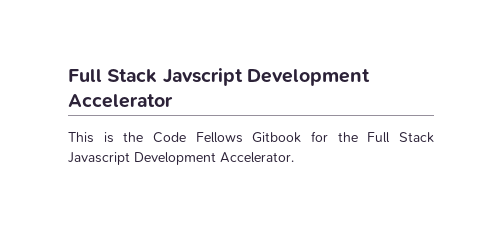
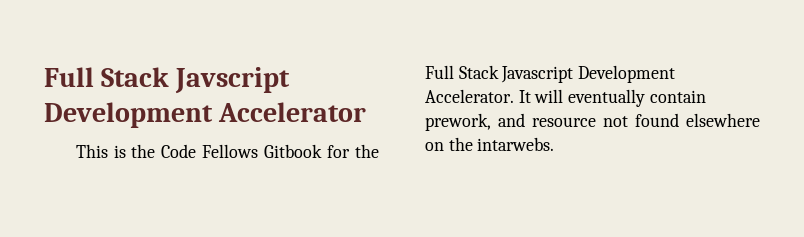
(294, 157) none -> [518,89,706,107] [425,113,760,131] [425,137,555,151] It will eventually contain prework, and resource not found elsewhere on the intarwebs.

